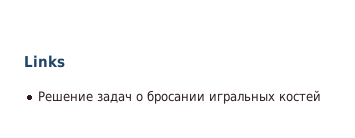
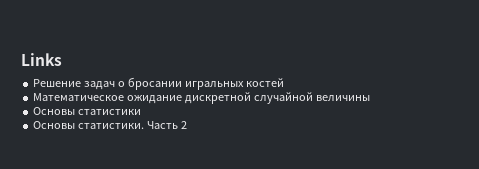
(322, 96) none -> [33,92,370,104] [33,107,142,115] [33,121,188,129] // Математическое ожидание дискретной случайной величины // Основы статистики // Основы статистики. Часть 2

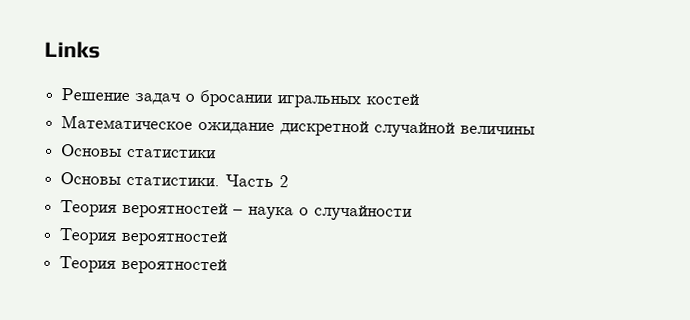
(188, 125) none -> [60,200,413,221] [59,228,228,247] [59,256,228,275] // Теория вероятностей – наука о случайности // Теория вероятностей // Теория вероятностей

